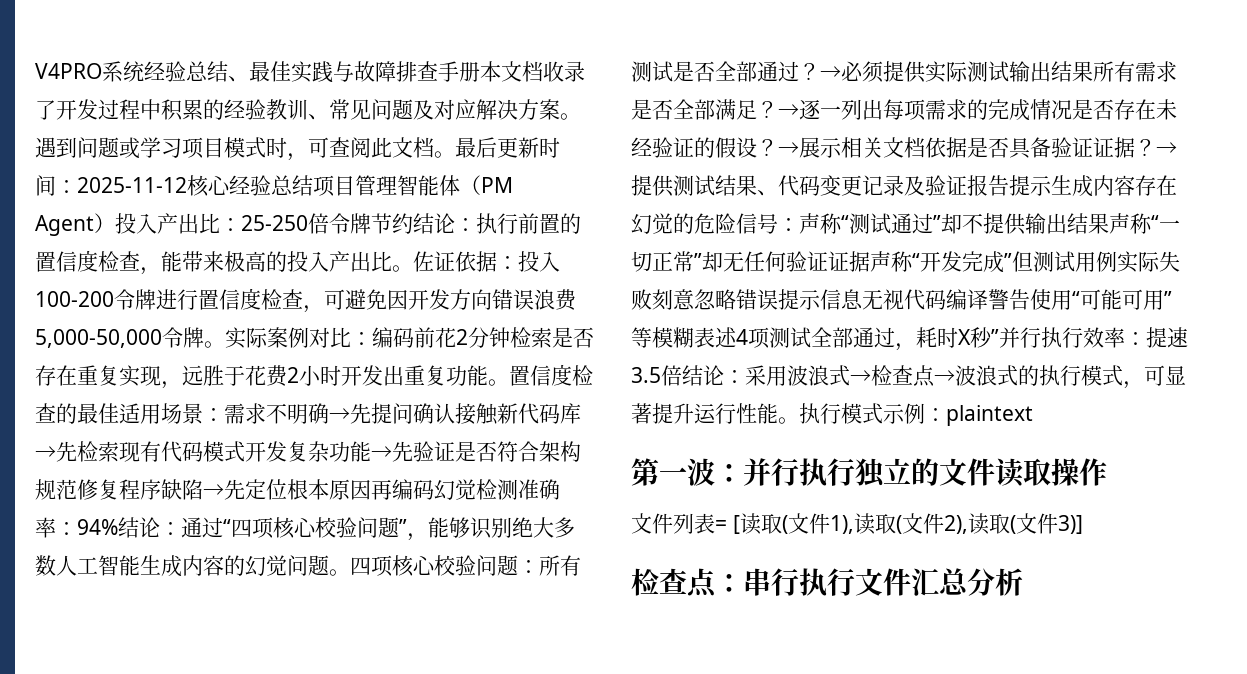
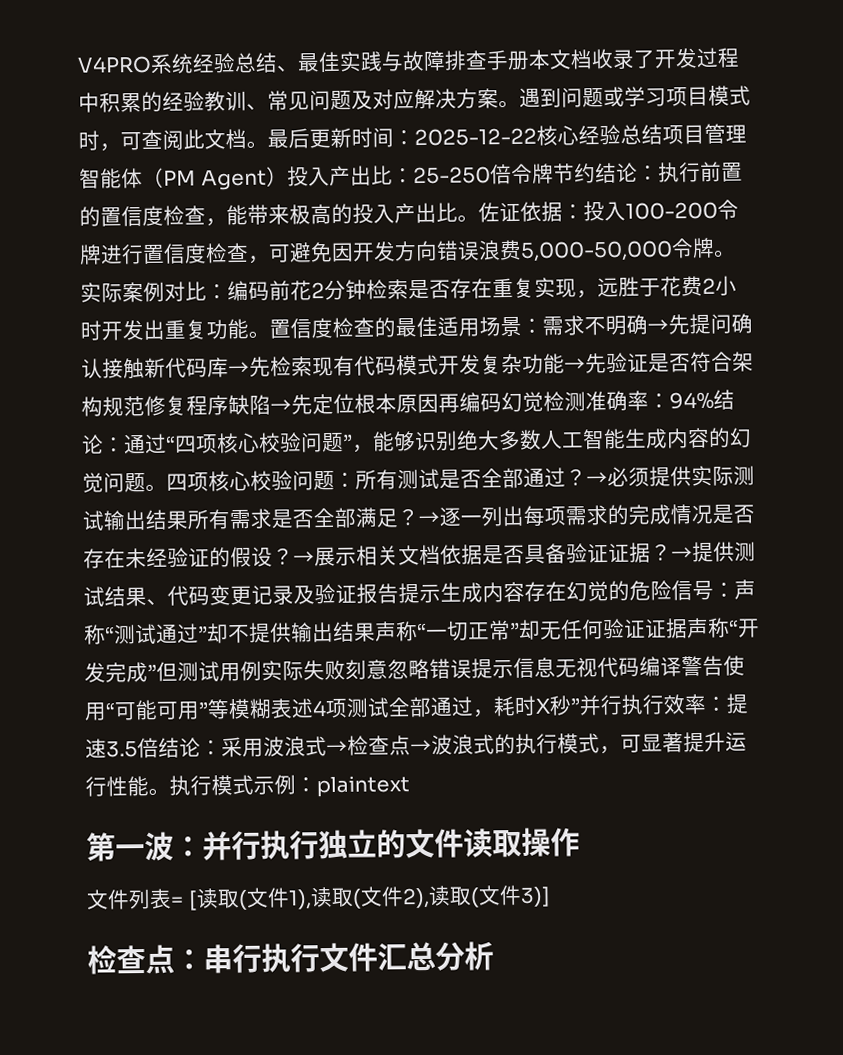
[77,177,187,193] 2025-11-12 -> [414,127,537,147] 2025-12-22

